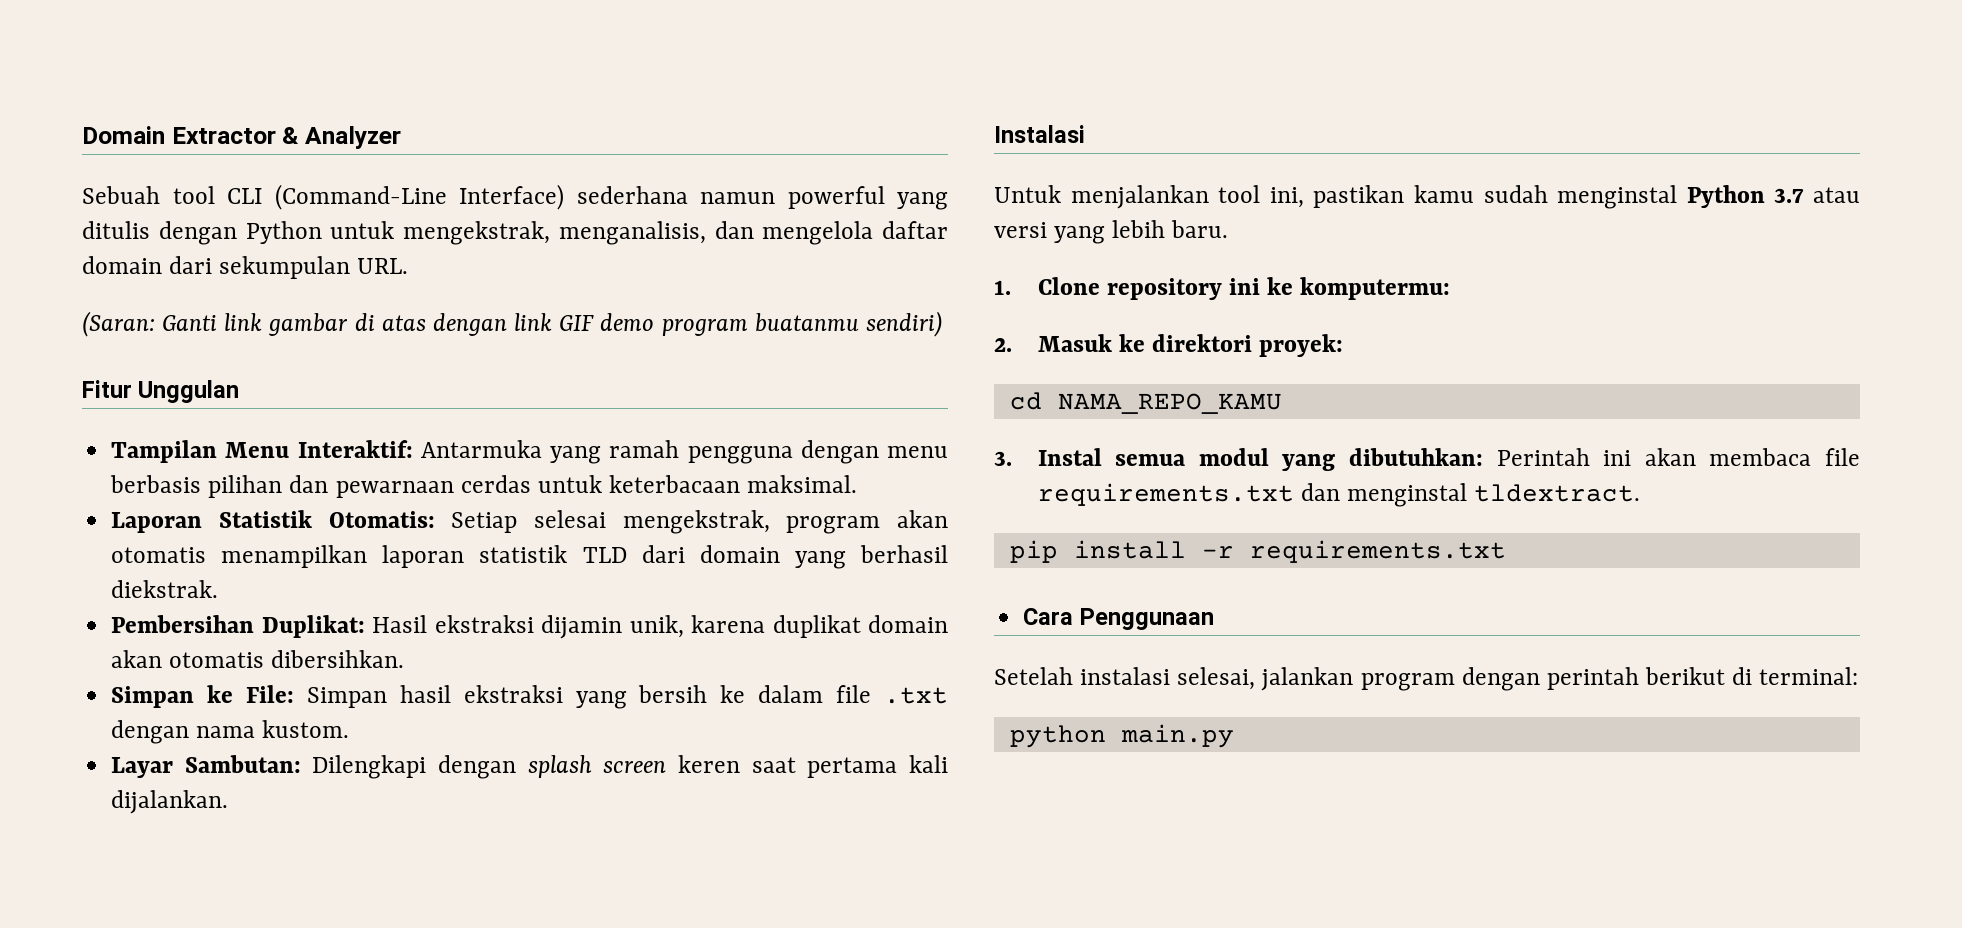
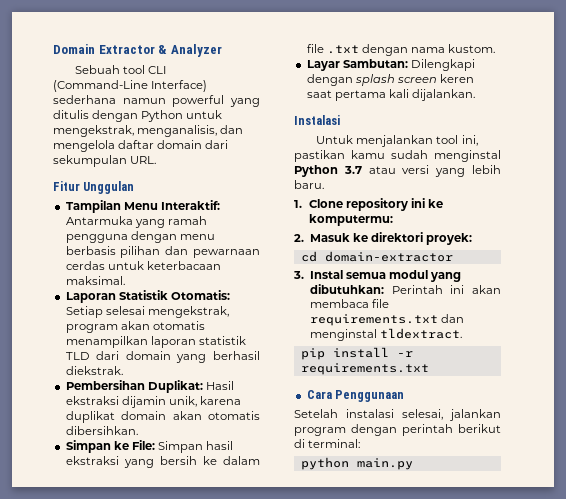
[82,311,942,337] // (Saran: Ganti link gambar di atas dengan link GIF demo program buatanmu sendiri) -> (157, 160) none
[1057,393,1282,414] NAMA_REPO_KAMU -> [324,251,453,262] domain-extractor

